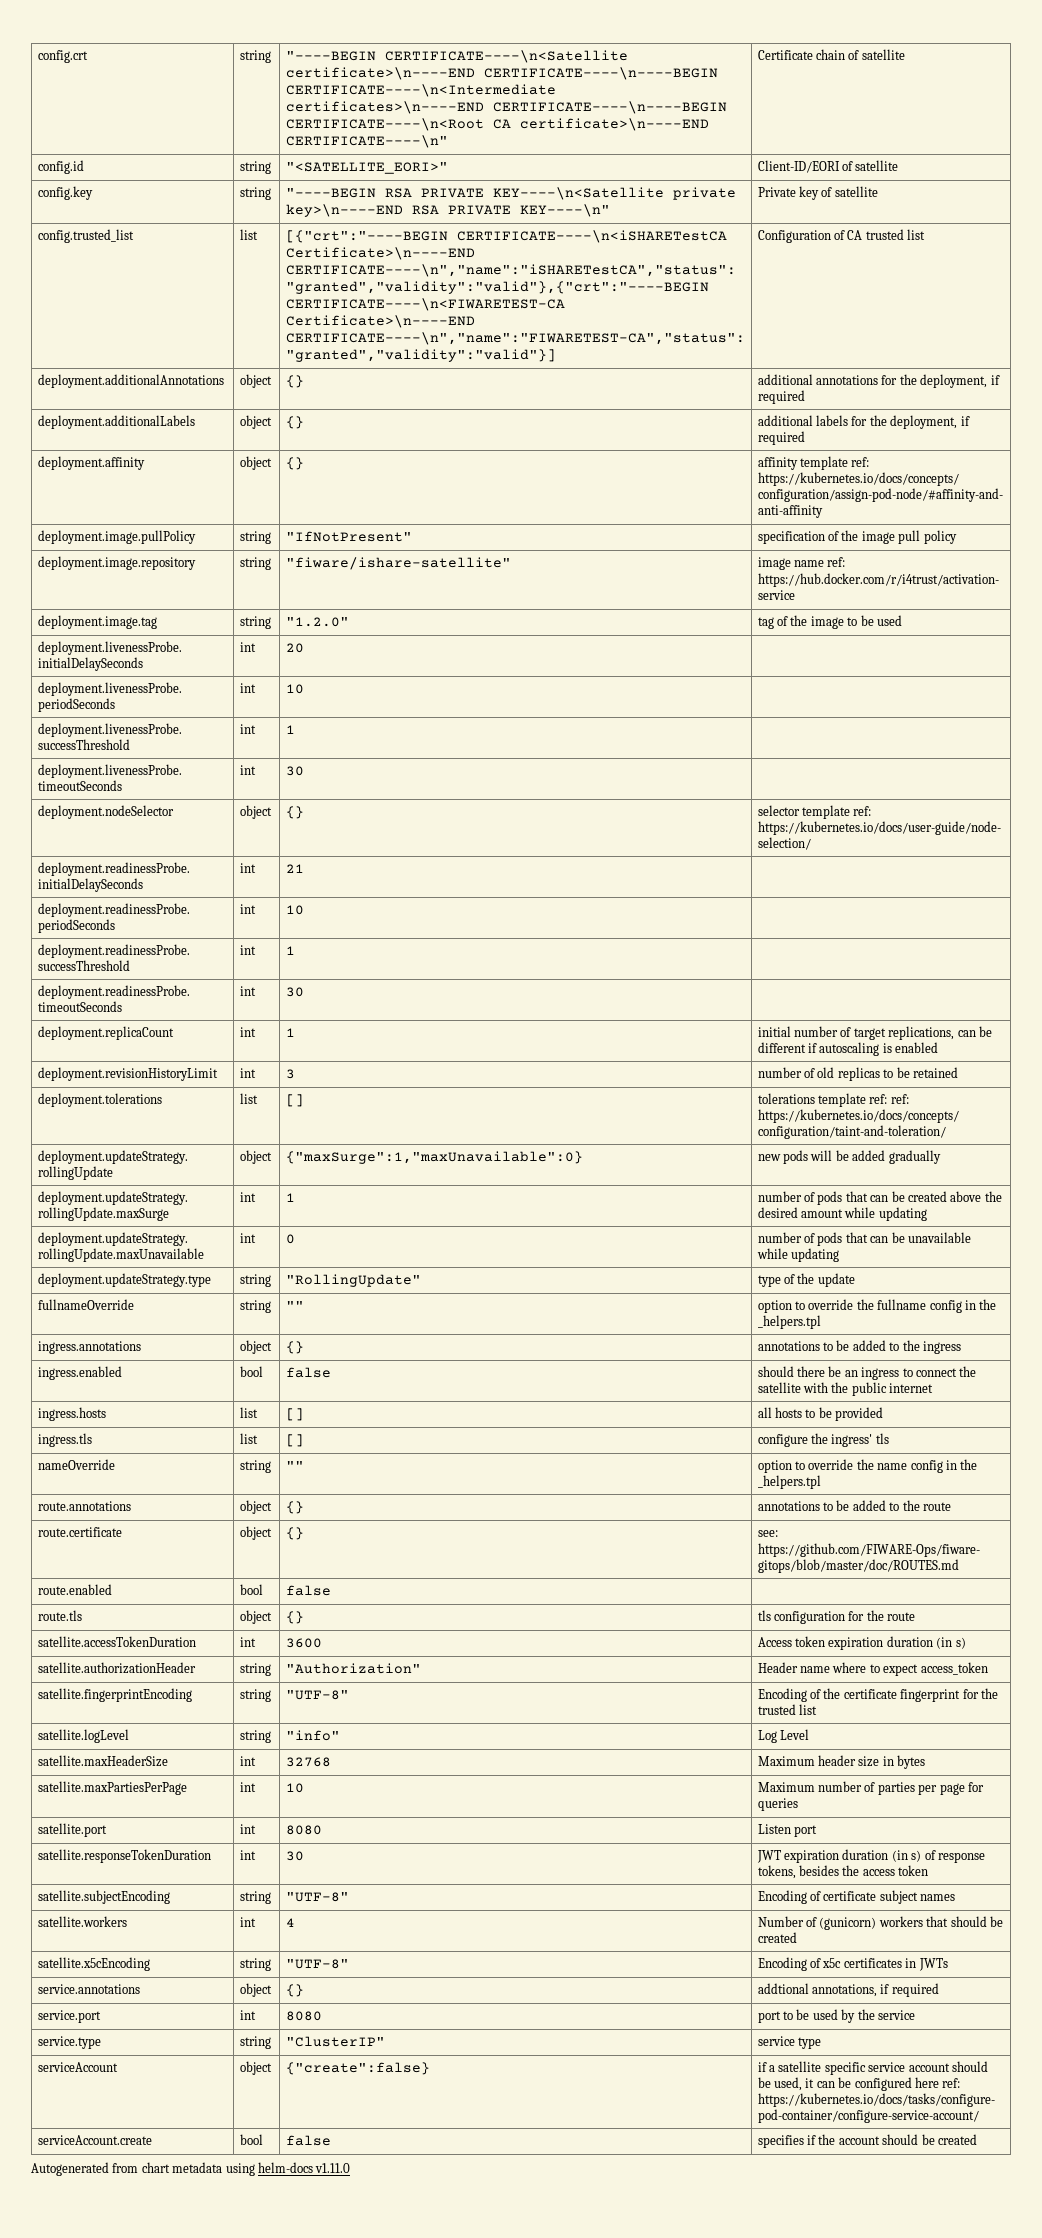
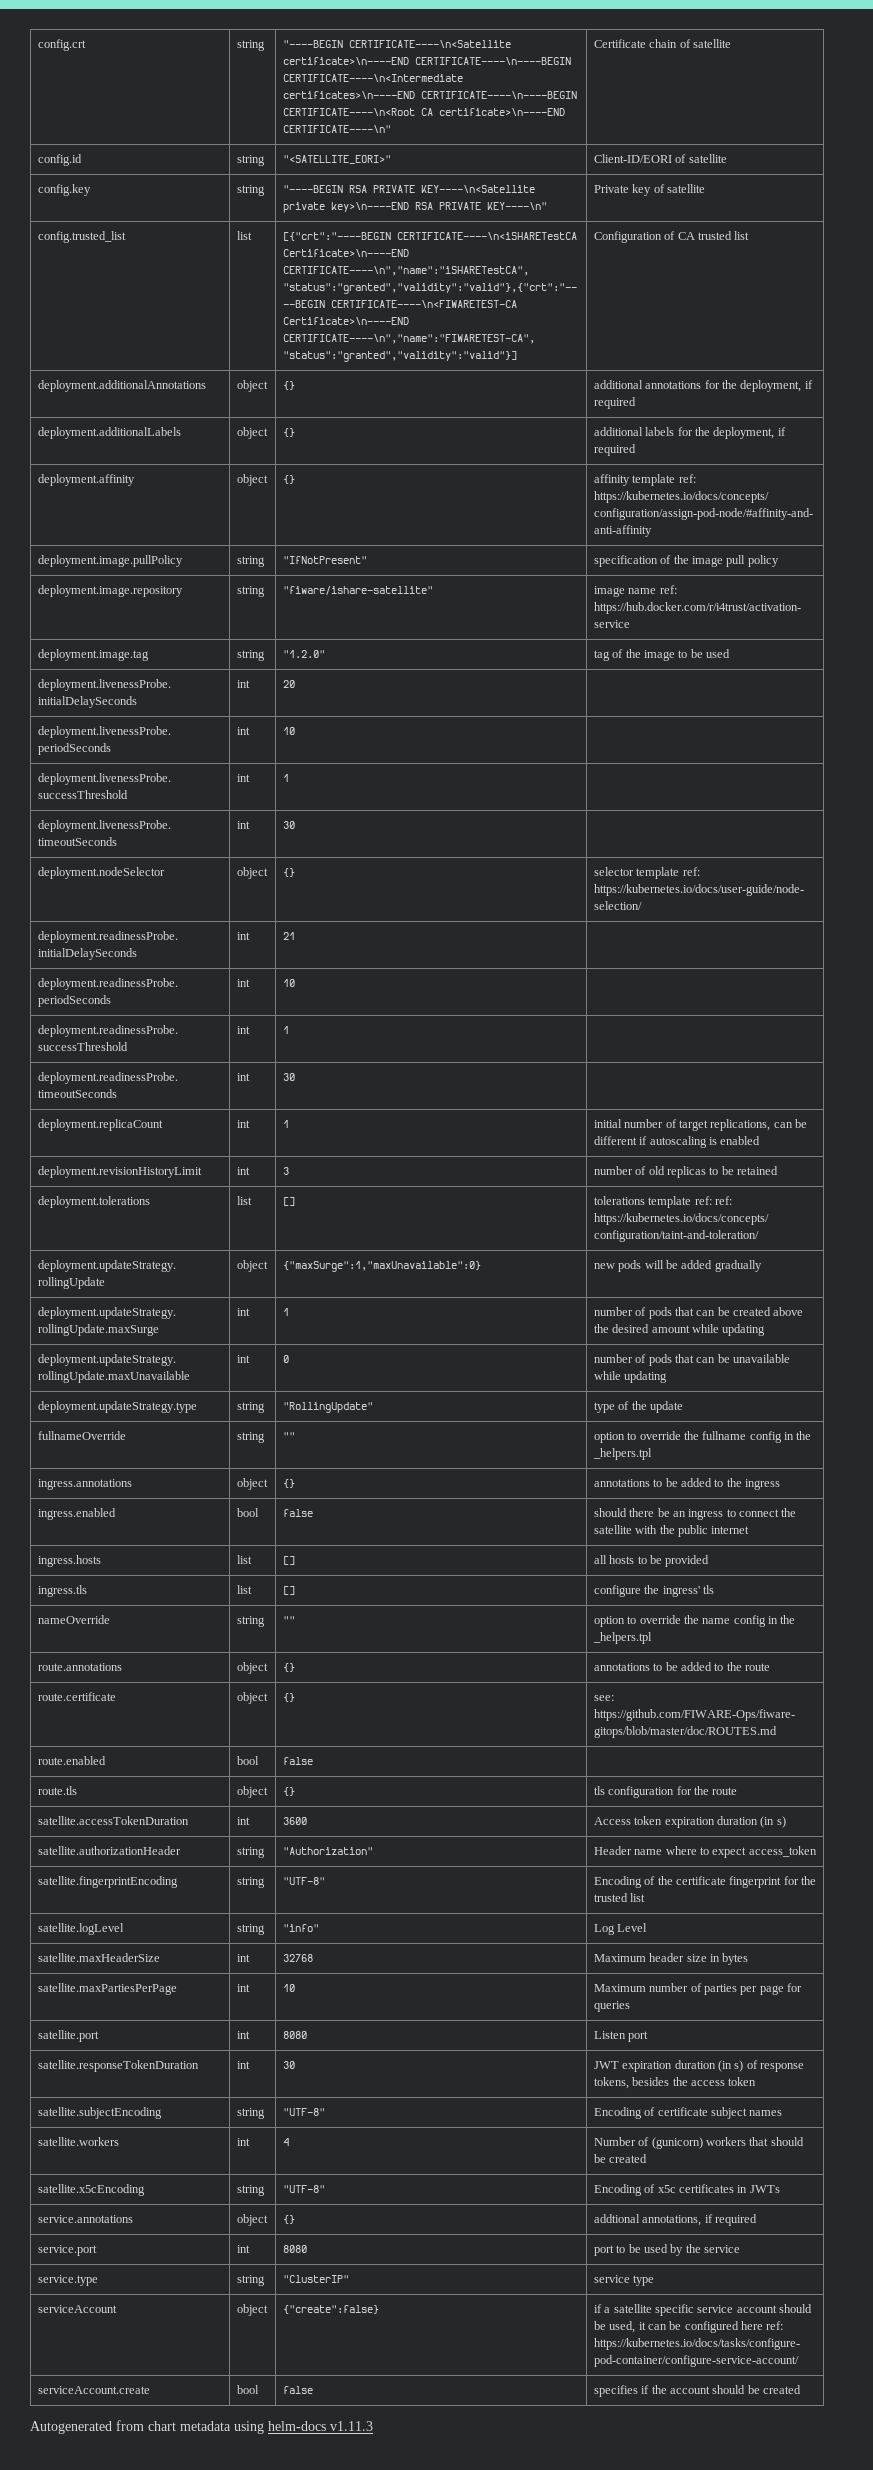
[315,2163,351,2173] v1.11.0 -> [330,2421,373,2431] v1.11.3

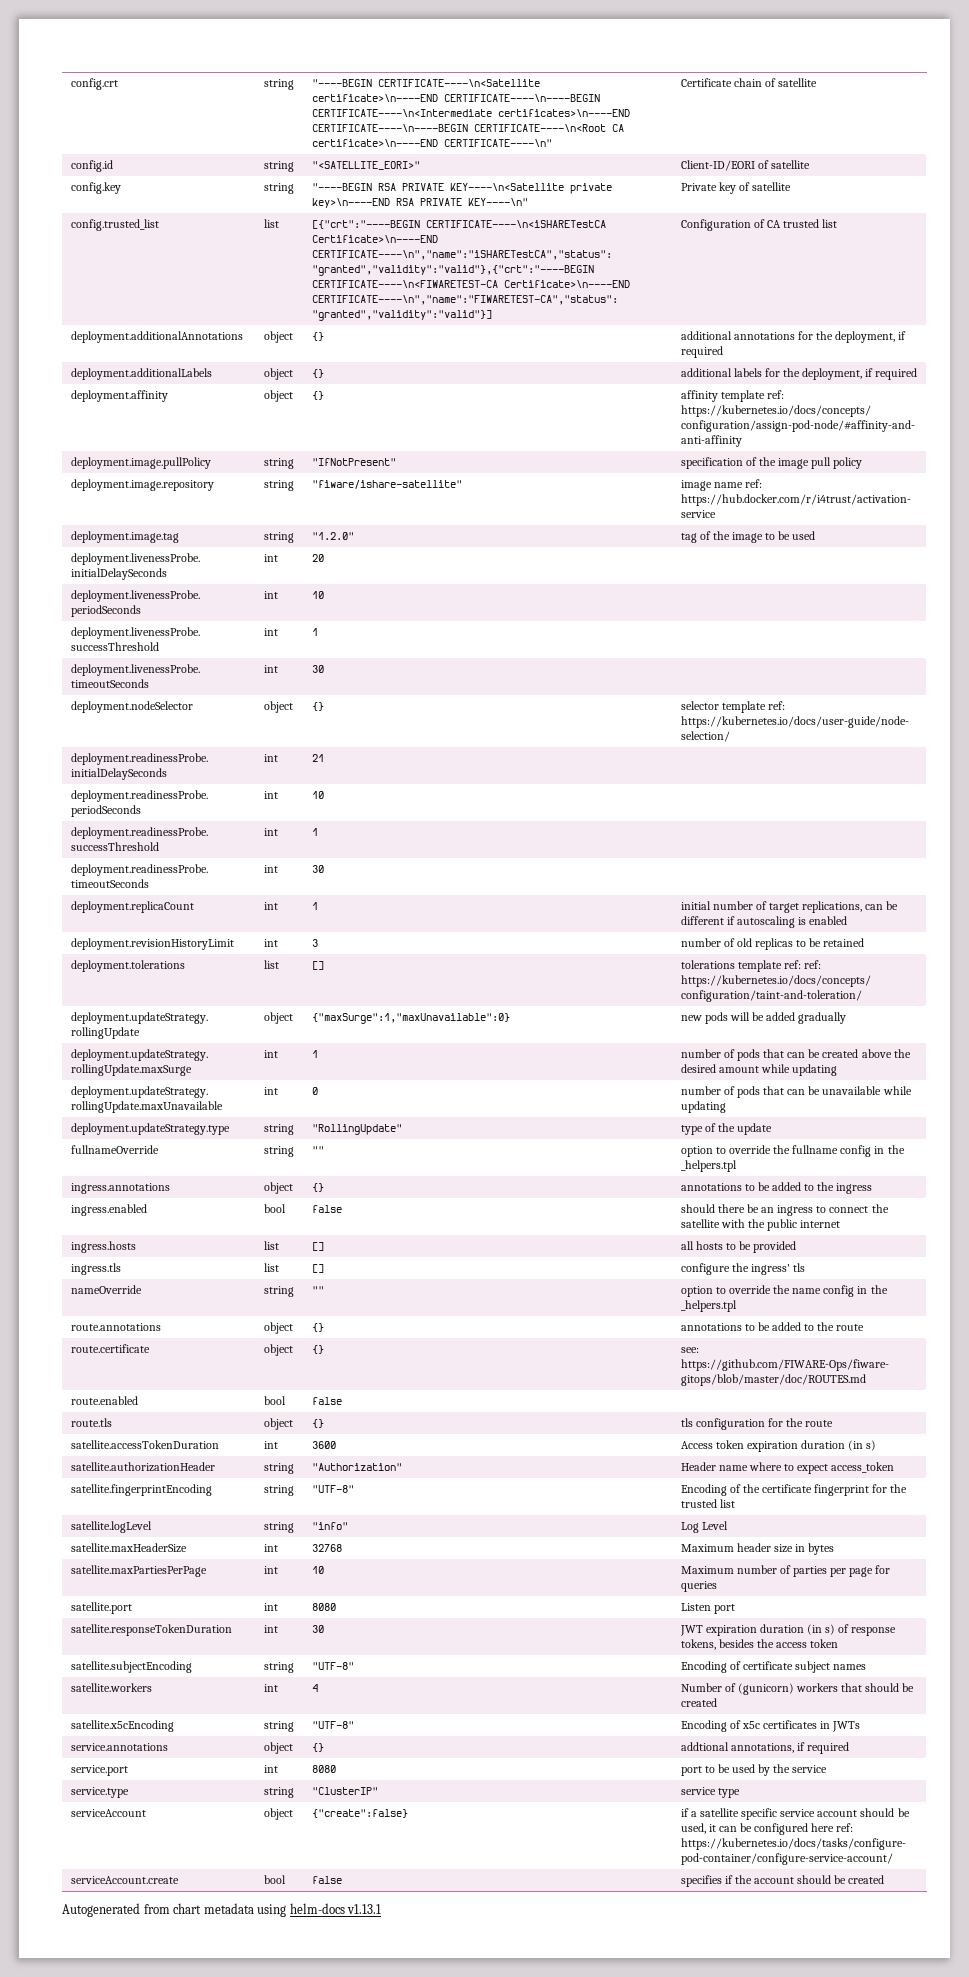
[330,2421,373,2431] v1.11.3 -> [347,1904,382,1914] v1.13.1

